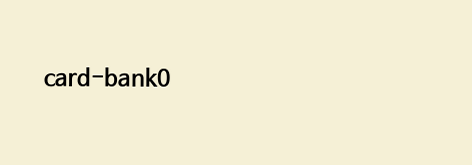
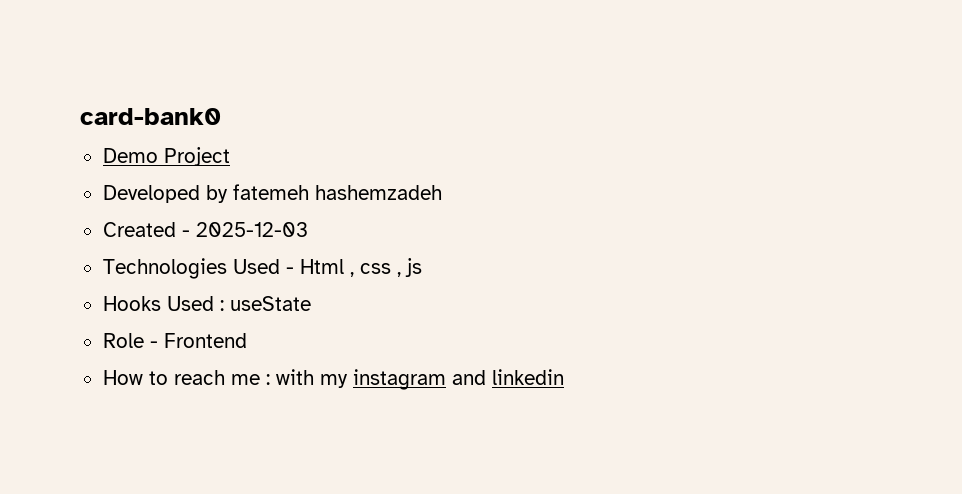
(171, 77) none -> [102,147,230,166] [102,184,442,203] [102,222,308,237] [102,258,422,279] [102,296,311,311] [102,333,247,348] [102,369,564,390] // Demo Project // Developed by fatemeh hashemzadeh // Created - 2025-12-03 // Technologies Used - Html , css , js // Hooks Used : useState // Role - Frontend // How to reach me : with my instagram and linkedin

